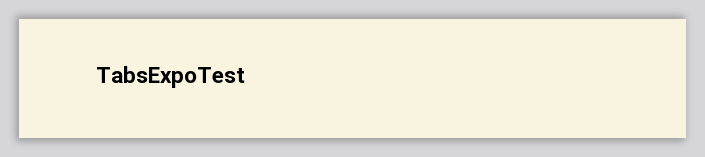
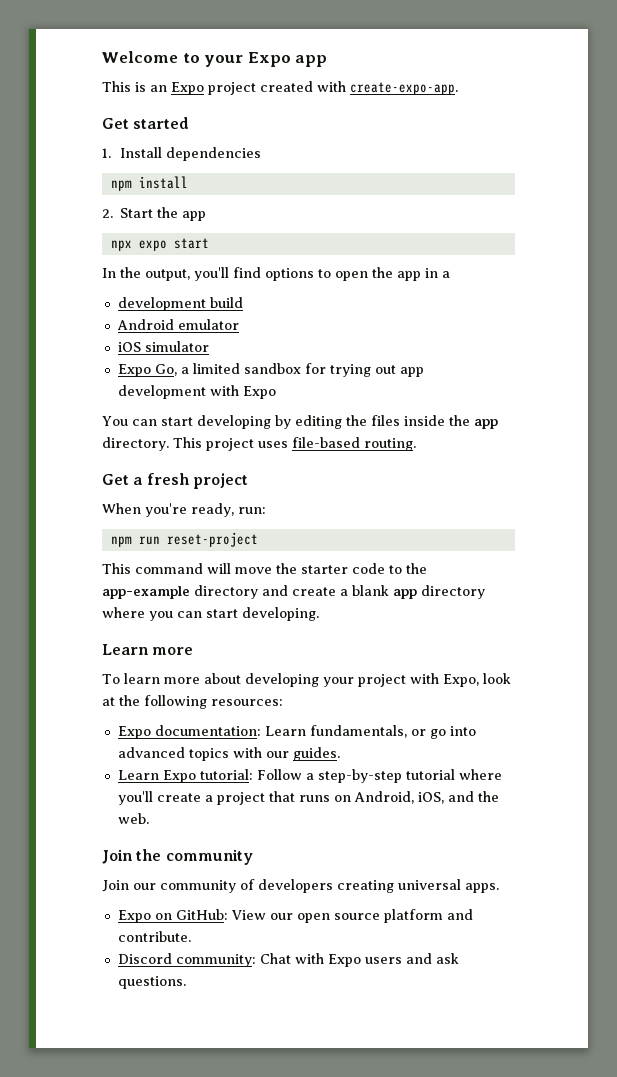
[96,66,245,88] TabsExpoTest -> [102,51,328,67] [102,81,458,95] [102,117,190,129] [102,147,261,161] [110,176,188,191] [102,207,207,221] [110,238,209,251] [102,267,450,281] [117,297,243,311] [116,319,239,330] [117,341,209,352] [117,363,424,377] [117,385,276,399] [102,415,498,429] [102,437,416,451] [102,473,248,489] [102,503,266,517] [110,532,258,547] [102,563,427,574] [102,585,485,599] [102,607,319,621] [102,644,194,655] [102,673,511,687] [102,695,283,709] [117,725,476,739] [117,747,340,761] [117,769,502,783] [117,791,499,805] [117,813,149,824] [102,849,253,865] [102,879,499,893] [117,909,473,923] [117,931,191,942] [117,953,459,967] [117,976,186,989] Welcome to your Expo app // This is an Expo project created with create-expo-app. // Get started // 1. Install dependencies // npm install // 2. Start the app // npx expo start // In the output, you'll find options to open the app in a // development build // Android emulator // iOS simulator // Expo Go, a limited sandbox for trying out app development with Expo // You can start developing by editing the files inside the app directory. This project uses file-based routing. // Get a fresh project // When you're ready, run: // npm run reset-project // This command will move the starter code to the app-example directory and create a blank app directory where you can start developing. // Learn more // To learn more about developing your project with Expo, look at the following resources: // Expo documentation: Learn fundamentals, or go into advanced topics with our guides. // Learn Expo tutorial: Follow a step-by-step tutorial where you'll create a project that runs on Android, iOS, and the web. // Join the community // Join our community of developers creating universal apps. // Expo on GitHub: View our open source platform and contribute. // Discord community: Chat with Expo users and ask questions.

